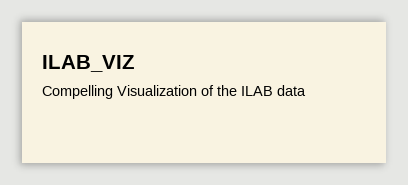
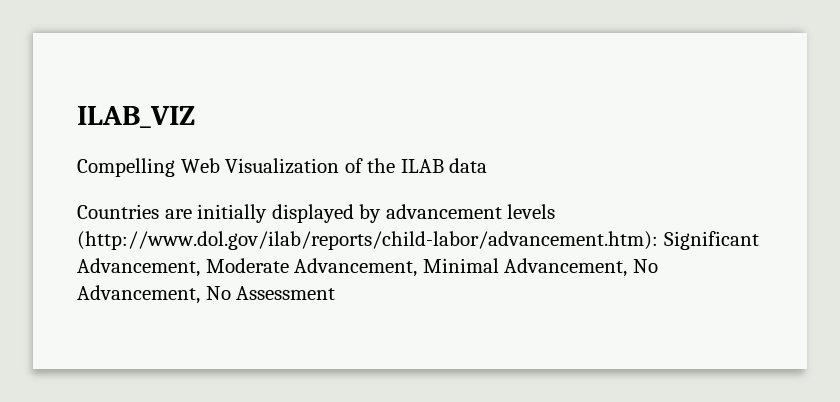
(113, 92) none -> [180,158,220,173] Web
(306, 90) none -> [77,204,556,223] [77,231,759,250] [77,258,658,277] [77,285,336,304] // Countries are initially displayed by advancement levels (http://www.dol.gov/ilab/reports/child-labor/advancement.htm): Significant Advancement, Moderate Advancement, Minimal Advancement, No Advancement, No Assessment

